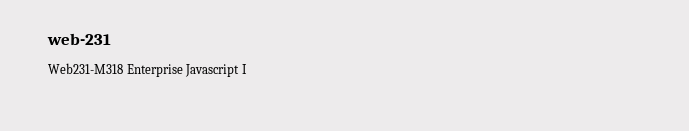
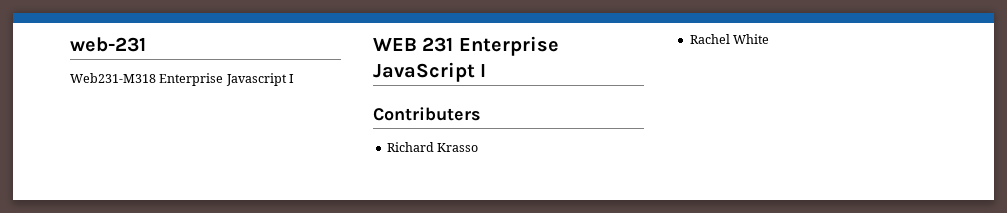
(247, 69) none -> [373,36,559,56] [373,62,487,82] [373,107,481,121] [386,142,479,152] [689,34,770,44] // WEB 231 Enterprise JavaScript I // Contributers // Richard Krasso // Rachel White

